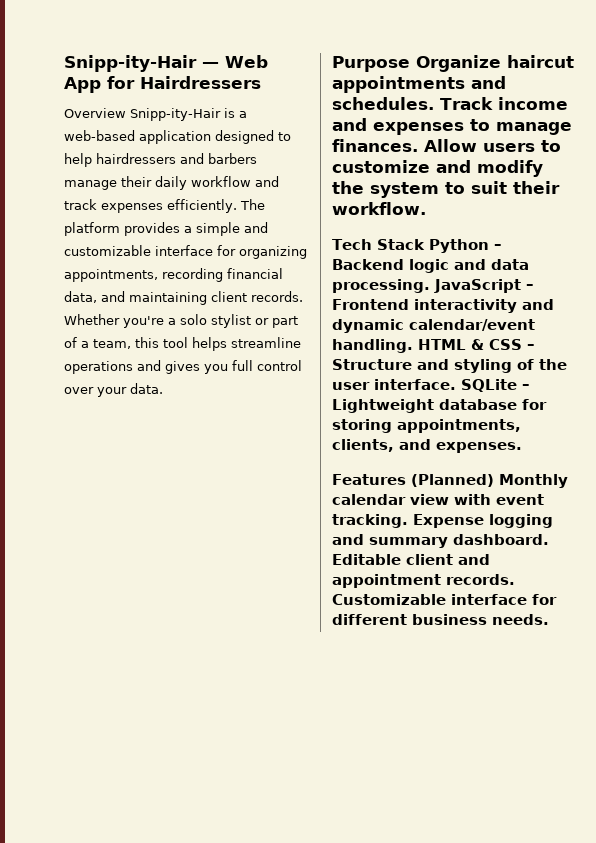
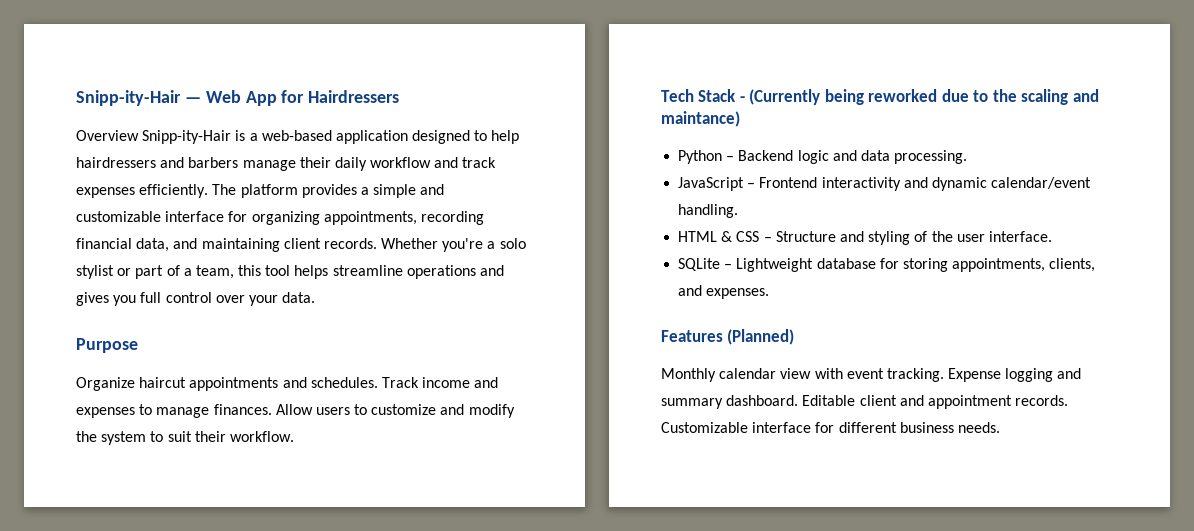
(410, 64) none -> (138, 345) //
(425, 244) none -> [739,89,1099,105] [661,111,740,127] - (Currently being reworked due to the scaling and maintance) //
(430, 286) none -> (968, 157) //
(413, 346) none -> (739, 211) //
(456, 384) none -> (1052, 236) //
(494, 480) none -> (795, 337) //

